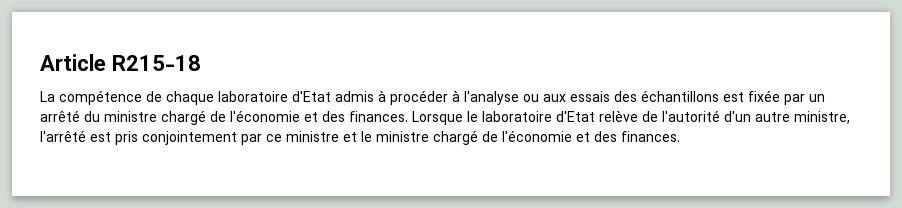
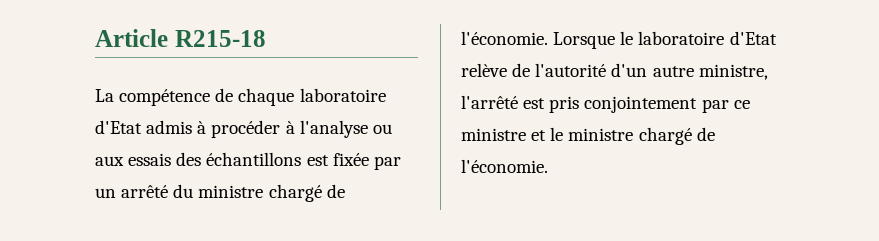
[230,110,408,122] l'économie et des finances. -> [461,31,548,45] l'économie.
[502,130,680,142] l'économie et des finances. -> [461,159,548,173] l'économie.

